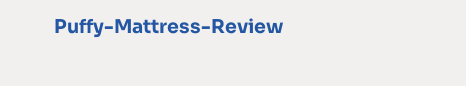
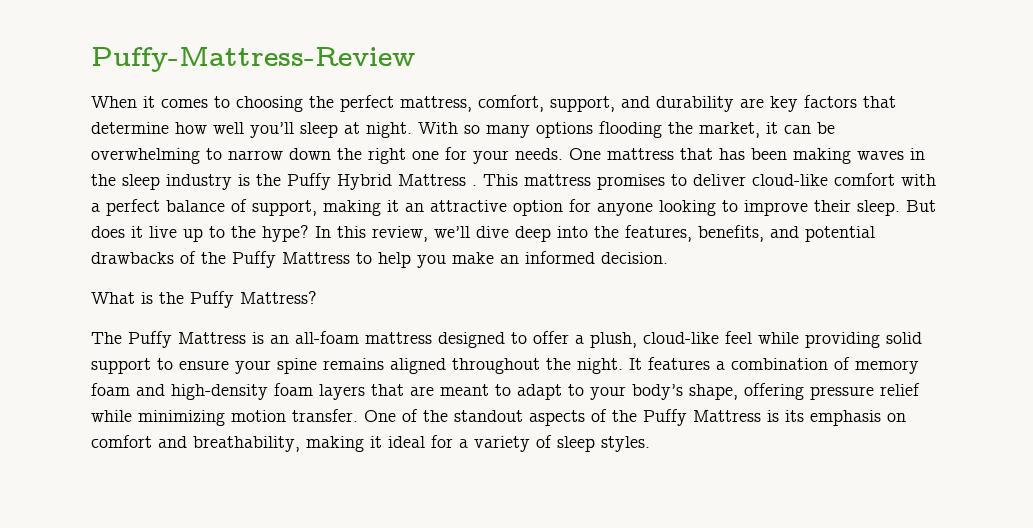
(284, 28) none -> [91,95,896,112] [91,121,835,138] [91,147,925,164] [91,173,936,190] [91,199,936,216] [91,225,875,242] [91,251,668,268] [91,291,317,308] [91,331,922,348] [91,357,919,374] [91,383,920,400] [91,409,906,426] [91,435,650,452] // When it comes to choosing the perfect mattress, comfort, support, and durability are key factors that determine how well you’ll sleep at night. With so many options flooding the market, it can be overwhelming to narrow down the right one for your needs. One mattress that has been making waves in the sleep industry is the Puffy Hybrid Mattress . This mattress promises to deliver cloud-like comfort with a perfect balance of support, making it an attractive option for anyone looking to improve their sleep. But does it live up to the hype? In this review, we’ll dive deep into the features, benefits, and potential drawbacks of the Puffy Mattress to help you make an informed decision. // What is the Puffy Mattress? // The Puffy Mattress is an all-foam mattress designed to offer a plush, cloud-like feel while providing solid support to ensure your spine remains aligned throughout the night. It features a combination of memory foam and high-density foam layers that are meant to adapt to your body’s shape, offering pressure relief while minimizing motion transfer. One of the standout aspects of the Puffy Mattress is its emphasis on comfort and breathability, making it ideal for a variety of sleep styles.

